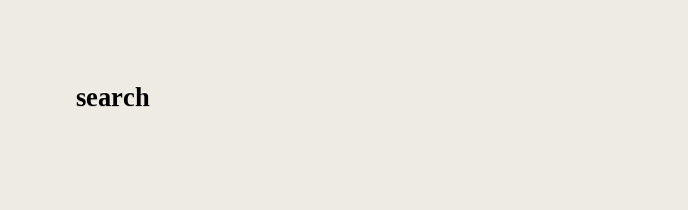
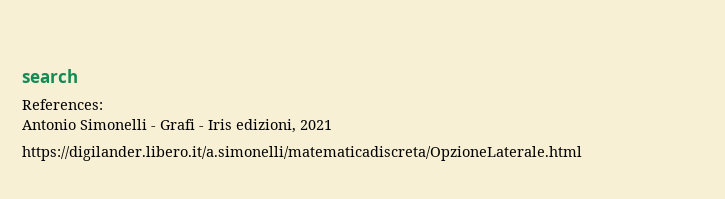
(151, 97) none -> [22,99,103,110] [22,119,332,133] [22,146,582,161] // References: // Antonio Simonelli - Grafi - Iris edizioni, 2021 // https://digilander.libero.it/a.simonelli/matematicadiscreta/OpzioneLaterale.html

